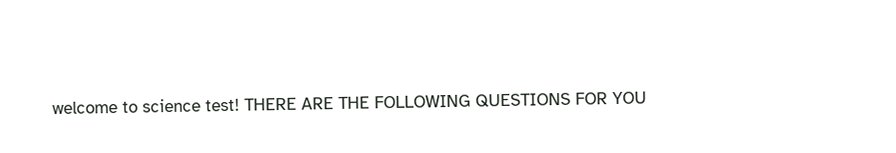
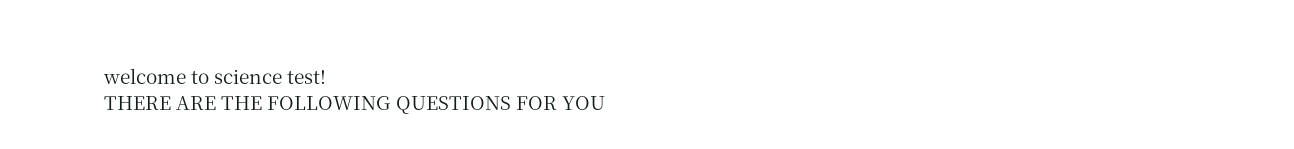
(240, 105) none -> (327, 77) //

